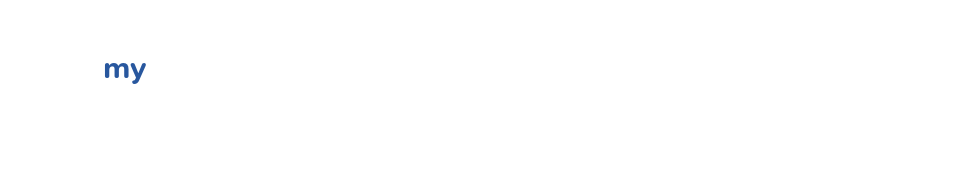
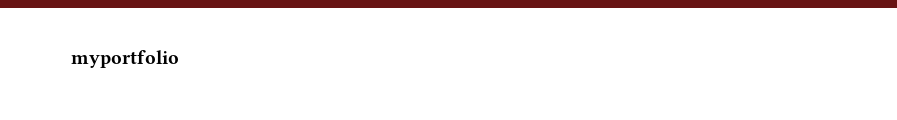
[103,63,147,84] my -> [71,50,179,68] myportfolio

